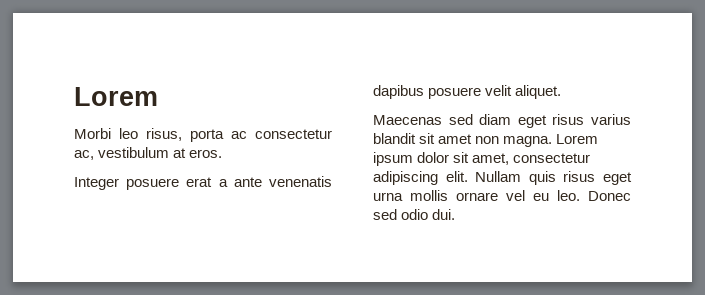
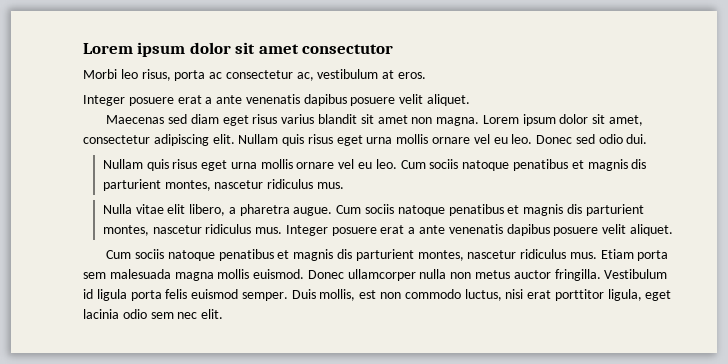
[74,87,158,106] Lorem -> [83,42,394,57] Lorem ipsum dolor sit amet consectutor
(456, 214) none -> [102,159,647,171] [102,179,344,191] [102,204,644,216] [102,224,673,236] [106,249,669,261] [83,269,668,281] [83,289,672,301] [83,309,224,319] // Nullam quis risus eget urna mollis ornare vel eu leo. Cum sociis natoque penatibus et magnis dis parturient montes, nascetur ridiculus mus. // Nulla vitae elit libero, a pharetra augue. Cum sociis natoque penatibus et magnis dis parturient montes, nascetur ridiculus mus. Integer posuere erat a ante venenatis dapibus posuere velit aliquet. // Cum sociis natoque penatibus et magnis dis parturient montes, nascetur ridiculus mus. Etiam porta sem malesuada magna mollis euismod. Donec ullamcorper nulla non metus auctor fringilla. Vestibulum id ligula porta felis euismod semper. Duis mollis, est non commodo luctus, nisi erat porttitor ligula, eget lacinia odio sem nec elit.

